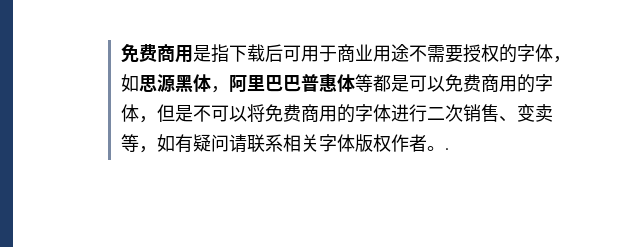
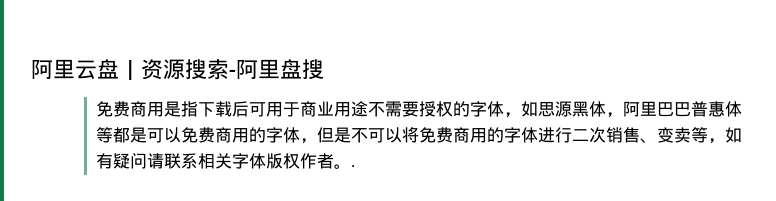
(120, 53) none -> [31,59,324,80] 阿里云盘 | 资源搜索-阿里盘搜 //

